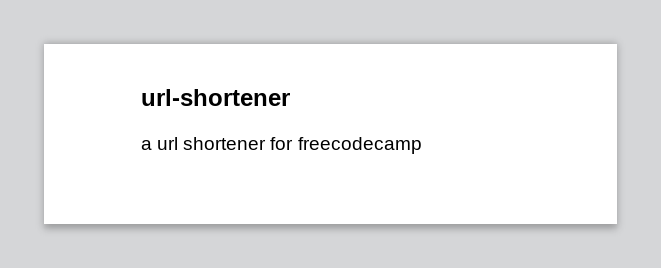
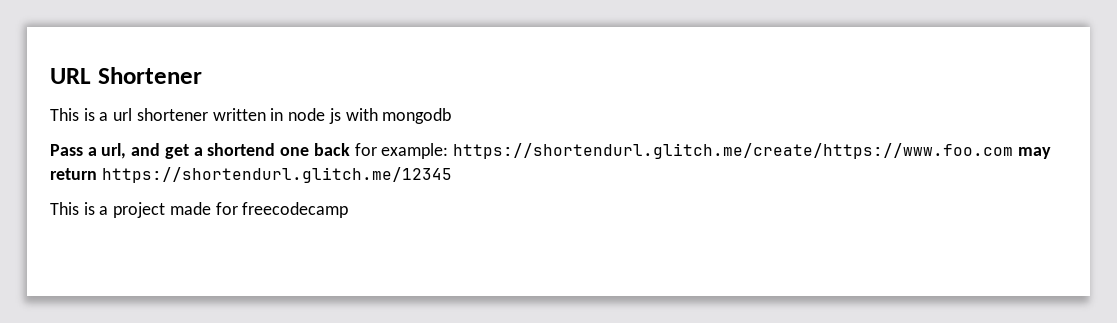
[141,89,290,106] [141,137,267,150] url-shortener // a url shortener -> [50,67,202,84] [50,108,452,124] [50,143,1051,159] [50,167,452,183] [50,202,211,218] URL Shortener // This is a url shortener written in node js with mongodb // Pass a url, and get a shortend one back for example: https://shortendurl.glitch.me/create/https://www.foo.com may return https://shortendurl.glitch.me/12345 // This is a project made

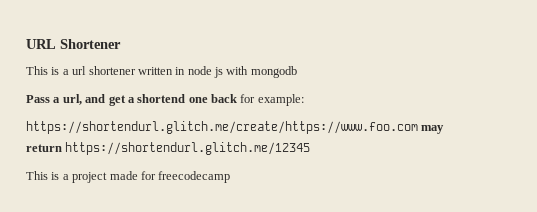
(449, 151) none -> (304, 100) //

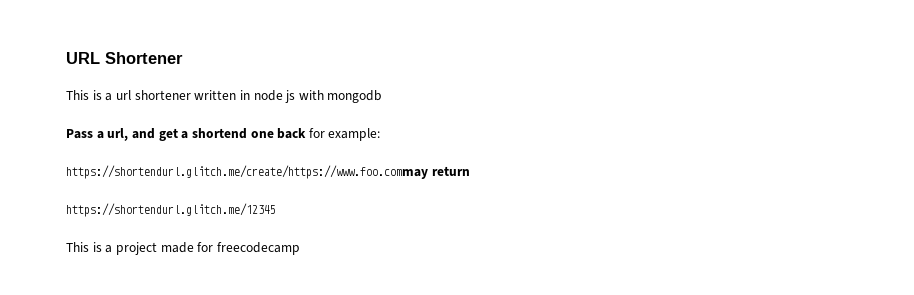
[26,121,445,134] https://shortendurl.glitch.me/create/https://www.foo.com may -> [66,165,428,179] https://shortendurl.glitch.me/create/https://www.foo.commay
(62, 148) none -> (470, 171) //

